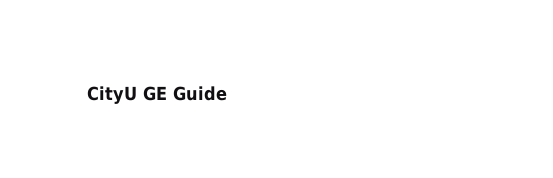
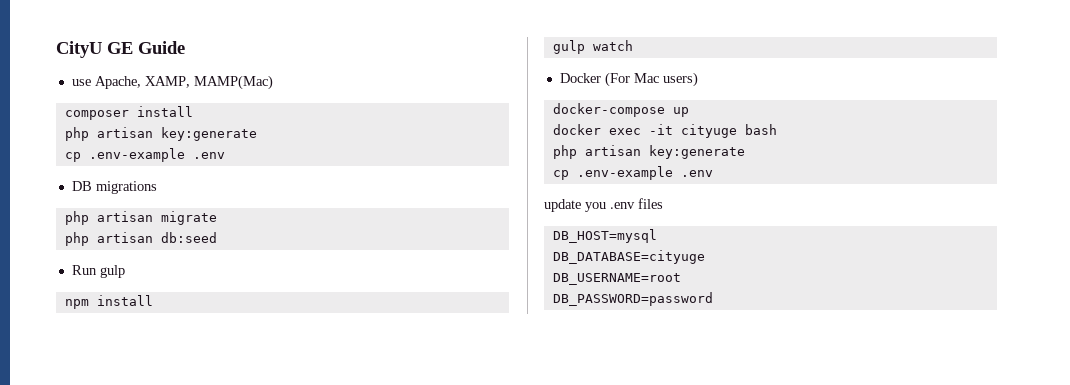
(227, 93) none -> [71,75,273,90] [64,106,193,120] [64,127,257,141] [64,148,225,162] [71,181,157,194] [64,211,217,225] [64,232,217,246] [71,265,125,278] [64,295,153,309] [552,40,633,54] [559,72,698,87] [552,103,689,117] [552,124,777,138] [552,145,745,159] [552,166,713,180] [544,198,663,212] [552,229,657,243] [552,250,705,264] [552,273,681,285] [552,292,713,306] // use Apache, XAMP, MAMP(Mac) // composer install // php artisan key:generate // cp .env-example .env // DB migrations // php artisan migrate // php artisan db:seed // Run gulp // npm install // gulp watch // Docker (For Mac users) // docker-compose up // docker exec -it cityuge bash // php artisan key:generate // cp .env-example .env // update you .env files // DB_HOST=mysql // DB_DATABASE=cityuge // DB_USERNAME=root // DB_PASSWORD=password

